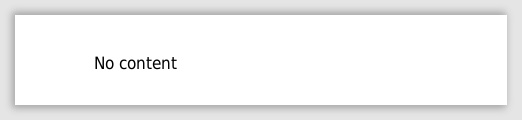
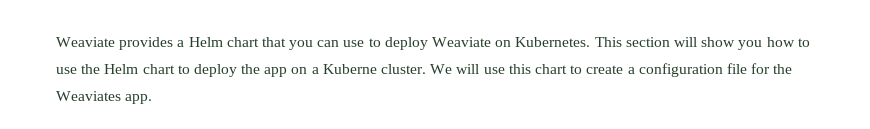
[94,56,177,70] No content -> [56,37,810,50] [56,63,793,77] [56,91,153,104] Weaviate provides a Helm chart that you can use to deploy Weaviate on Kubernetes. This section will show you how to use the Helm chart to deploy the app on a Kuberne cluster. We will use this chart to create a configuration file for the Weaviates app.

